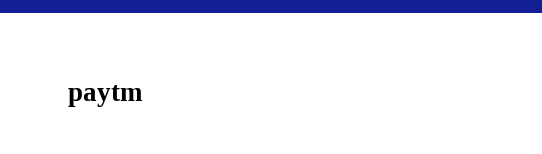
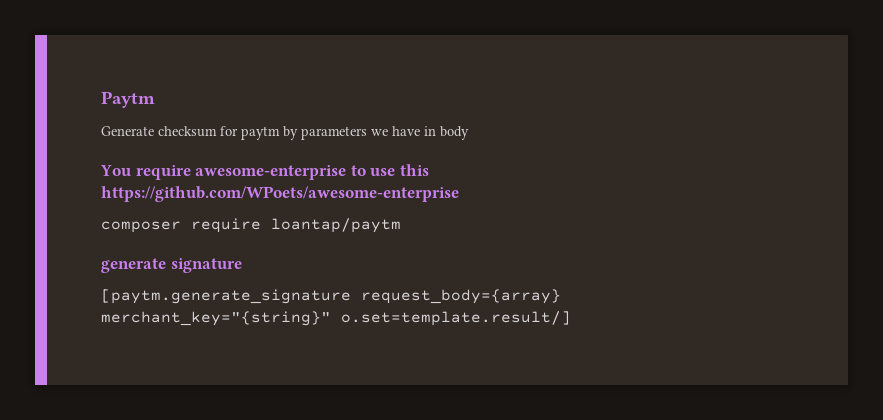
[68,85,143,107] paytm -> [101,91,155,108] [101,126,469,140] [100,164,429,180] [101,186,459,202] [101,218,401,233] [101,258,242,273] [101,289,561,304] [101,311,571,326] Paytm // Generate checksum for paytm by parameters we have in body // You require awesome-enterprise to use this https://github.com/WPoets/awesome-enterprise // composer require loantap/paytm // generate signature // [paytm.generate_signature request_body={array} merchant_key="{string}" o.set=template.result/]

